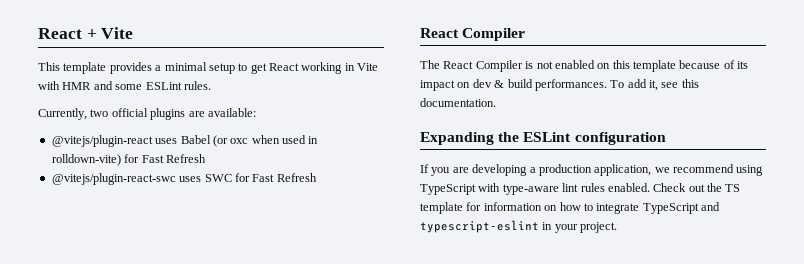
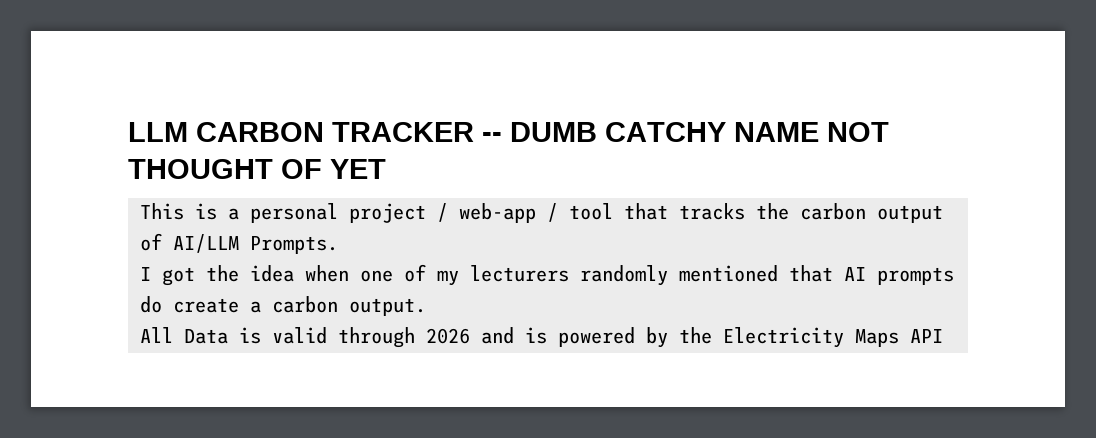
[38,27,134,39] [38,62,379,74] [38,81,211,90] [38,108,256,120] [51,135,319,147] [51,154,206,166] [51,173,317,185] [420,28,526,41] [420,60,749,72] [420,79,699,91] [420,98,496,107] [420,132,666,145] [420,164,764,176] [420,183,741,195] [420,202,720,214] [420,220,618,233] React + Vite // This template provides a minimal setup to get React working in Vite with HMR and some ESLint rules. // Currently, two official plugins are available: // @vitejs/plugin-react uses Babel (or oxc when used in rolldown-vite) for Fast Refresh // @vitejs/plugin-react-swc uses SWC for Fast Refresh // React Compiler // The React Compiler is not enabled on this template because of its impact on dev & build performances. To add it, see this documentation. // Expanding the ESLint configuration // If you are developing a production application, we recommend using TypeScript with type-aware lint rules enabled. Check out the TS template for information on how to integrate TypeScript and typescript-eslint in your project. -> [128,122,889,142] [128,159,386,179] [140,203,944,223] [140,233,339,254] [140,264,955,286] [140,296,427,316] [140,327,944,348] LLM CARBON TRACKER -- DUMB CATCHY NAME NOT THOUGHT OF YET // This is a personal project / web-app / tool that tracks the carbon output of AI/LLM Prompts. // I got the idea when one of my lecturers randomly mentioned that AI prompts do create a carbon output. // All Data is valid through 2026 and is powered by the Electricity Maps API

